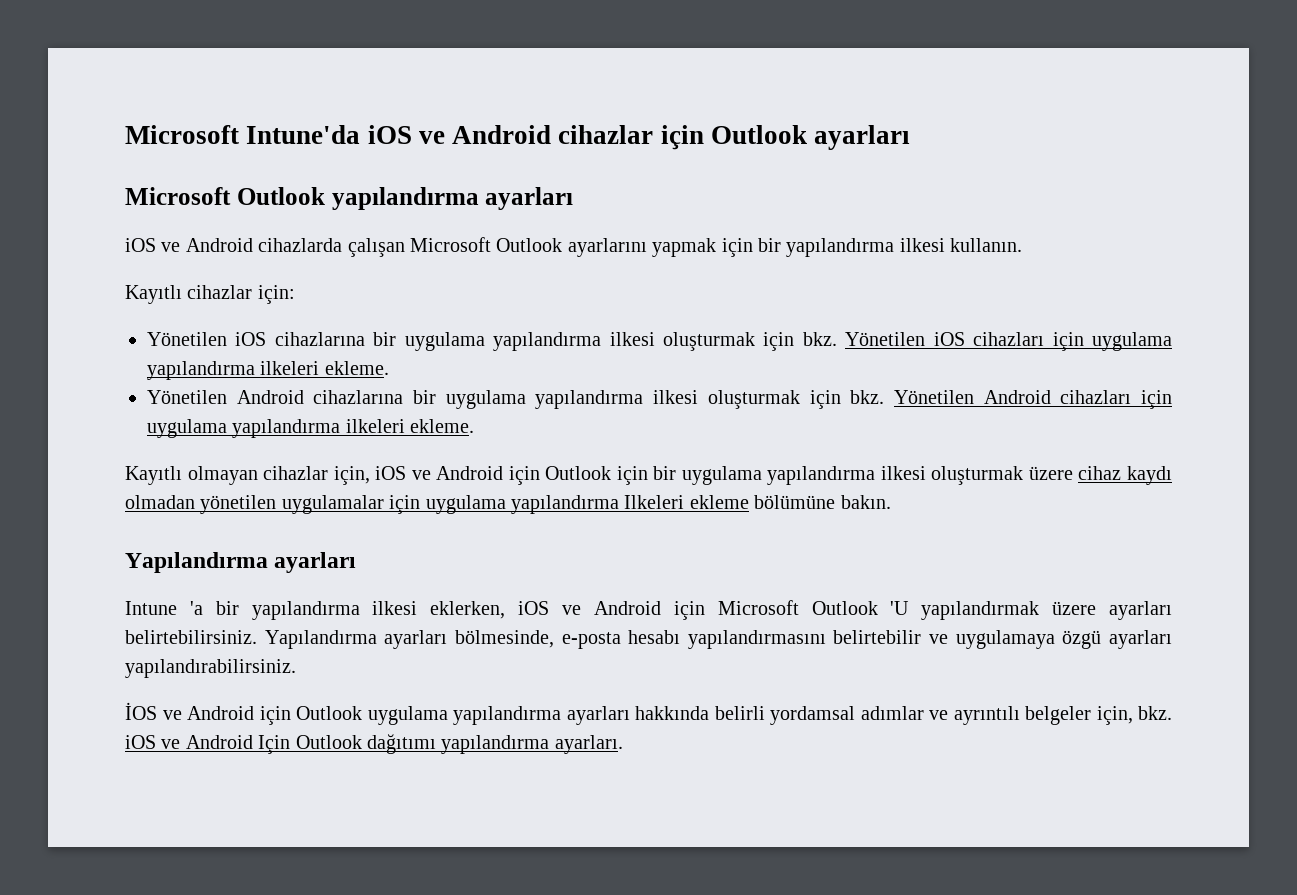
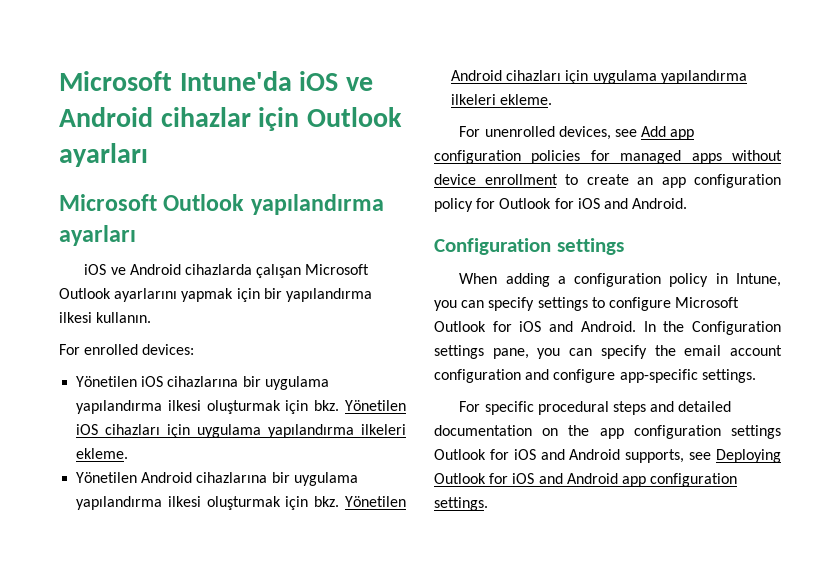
[125,285,295,304] Kayıtlı cihazlar için: -> [59,344,195,355] For enrolled devices:
[125,466,1172,485] [125,495,891,514] [125,552,357,573] [125,600,1172,620] [125,630,1172,649] [125,659,296,678] [125,702,1172,725] [125,734,623,754] Kayıtlı olmayan cihazlar için, iOS ve Android için Outlook için bir uygulama yapılandırma ilkesi oluşturmak üzere cihaz kaydı olmadan yönetilen uygulamalar için uygulama yapılandırma Ilkeleri ekleme bölümüne bakın. // Yapılandırma ayarları // Intune 'a bir yapılandırma ilkesi eklerken, iOS ve Android için Microsoft Outlook 'U yapılandırmak üzere ayarları belirtebilirsiniz. Yapılandırma ayarları bölmesinde, e-posta hesabı yapılandırmasını belirtebilir ve uygulamaya özgü ayarları yapılandırabilirsiniz. // İOS ve Android için Outlook uygulama yapılandırma ayarları hakkında belirli yordamsal adımlar ve ayrıntılı belgeler için, bkz. iOS ve Android Için Outlook dağıtımı yapılandırma ayarları. -> [459,126,695,140] [434,150,782,164] [434,174,781,188] [434,198,688,212] [434,238,624,255] [459,273,781,287] [434,297,740,311] [434,321,781,335] [434,345,782,359] [434,369,756,383] [459,401,732,415] [434,425,781,439] [434,449,781,463] [434,473,738,487] [434,497,488,511] For unenrolled devices, see Add app configuration policies for managed apps without device enrollment to create an app configuration policy for Outlook for iOS and Android. // Configuration settings // When adding a configuration policy in Intune, you can specify settings to configure Microsoft Outlook for iOS and Android. In the Configuration settings pane, you can specify the email account configuration and configure app-specific settings. // For specific procedural steps and detailed documentation on the app configuration settings Outlook for iOS and Android supports, see Deploying Outlook for iOS and Android app configuration settings.

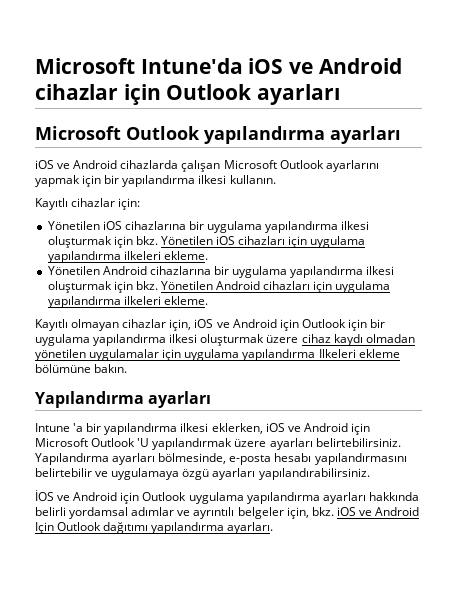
[59,344,195,355] For enrolled devices: -> [35,198,141,210] Kayıtlı cihazlar için:
[459,126,695,140] [434,150,782,164] [434,174,781,188] [434,198,688,212] [434,238,624,255] [459,273,781,287] [434,297,740,311] [434,321,781,335] [434,345,782,359] [434,369,756,383] [459,401,732,415] [434,425,781,439] [434,449,781,463] [434,473,738,487] [434,497,488,511] For unenrolled devices, see Add app configuration policies for managed apps without device enrollment to create an app configuration policy for Outlook for iOS and Android. // Configuration settings // When adding a configuration policy in Intune, you can specify settings to configure Microsoft Outlook for iOS and Android. In the Configuration settings pane, you can specify the email account configuration and configure app-specific settings. // For specific procedural steps and detailed documentation on the app configuration settings Outlook for iOS and Android supports, see Deploying Outlook for iOS and Android app configuration settings. -> [35,319,386,331] [35,334,415,346] [35,349,400,361] [35,364,128,373] [35,391,212,408] [35,423,370,435] [35,438,401,450] [35,453,407,465] [35,468,370,480] [35,490,419,504] [35,507,420,519] [35,522,274,534] Kayıtlı olmayan cihazlar için, iOS ve Android için Outlook için bir uygulama yapılandırma ilkesi oluşturmak üzere cihaz kaydı olmadan yönetilen uygulamalar için uygulama yapılandırma Ilkeleri ekleme bölümüne bakın. // Yapılandırma ayarları // Intune 'a bir yapılandırma ilkesi eklerken, iOS ve Android için Microsoft Outlook 'U yapılandırmak üzere ayarları belirtebilirsiniz. Yapılandırma ayarları bölmesinde, e-posta hesabı yapılandırmasını belirtebilir ve uygulamaya özgü ayarları yapılandırabilirsiniz. // İOS ve Android için Outlook uygulama yapılandırma ayarları hakkında belirli yordamsal adımlar ve ayrıntılı belgeler için, bkz. iOS ve Android Için Outlook dağıtımı yapılandırma ayarları.

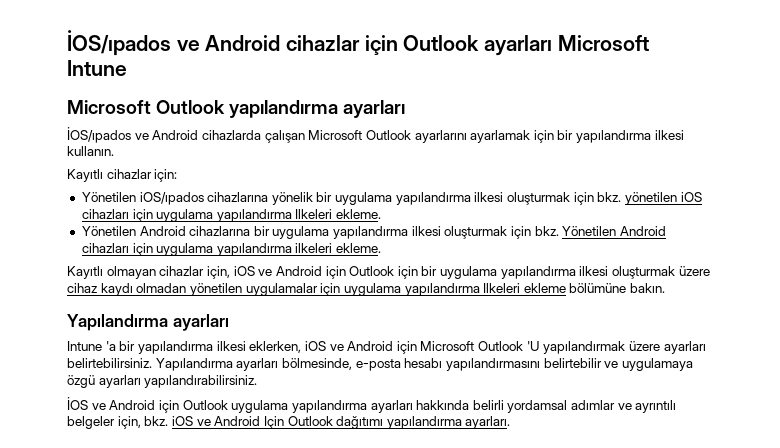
[35,58,284,74] Microsoft Intune'da iOS -> [67,30,171,56] İOS/ıpados
(341, 94) none -> [557,35,649,51] [67,60,127,76] Microsoft Intune
[35,160,54,169] iOS -> [67,127,131,143] İOS/ıpados
[35,175,80,187] yapmak -> [470,130,531,143] ayarlamak
[102,221,370,233] [47,236,213,248] iOS cihazlarına bir uygulama yapılandırma ilkesi oluşturmak için bkz. Yönetilen -> [139,192,677,205] iOS/ıpados cihazlarına yönelik bir uygulama yapılandırma ilkesi oluşturmak için bkz. yönetilen
[123,251,161,260] ilkeleri -> [295,209,333,219] Ilkeleri

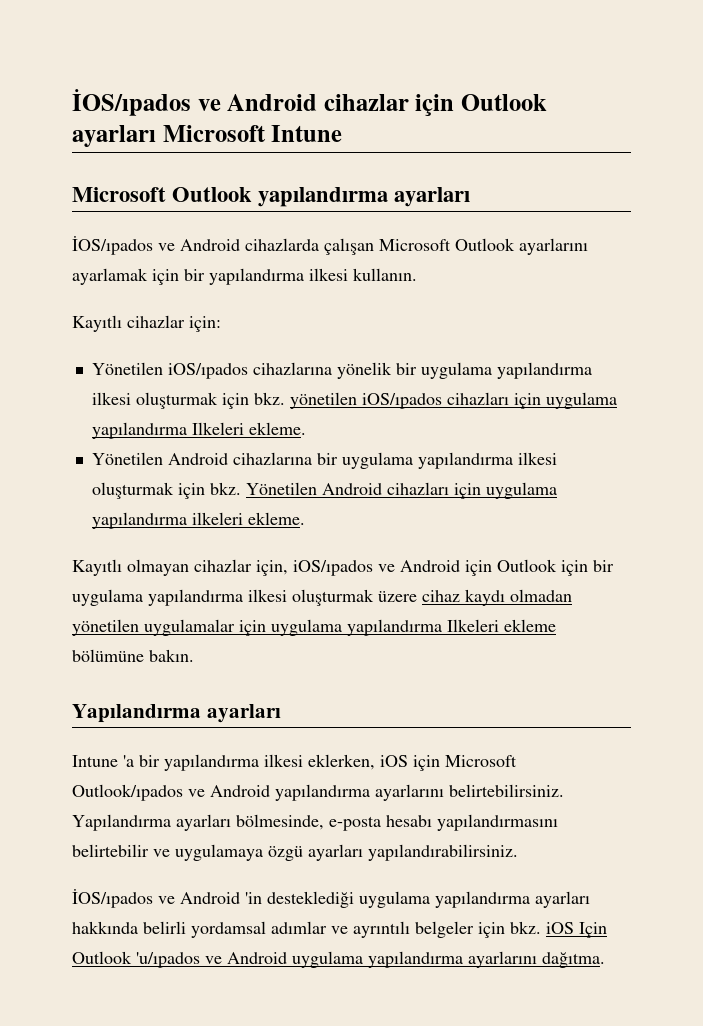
[680,192,702,202] iOS -> [361,393,442,409] iOS/ıpados
[233,266,255,276] iOS -> [293,560,373,576] iOS/ıpados
[329,341,706,354] ve Android için Microsoft Outlook 'U yapılandırmak üzere ayarları -> [413,755,517,771] [72,784,444,801] için Microsoft Outlook/ıpados ve Android yapılandırma ayarlarını
[67,397,228,413] İOS ve Android için Outlook -> [72,889,354,908] İOS/ıpados ve Android 'in desteklediği
[117,416,141,429] için, -> [478,922,505,938] için
[196,416,511,429] ve Android Için Outlook dağıtımı yapılandırma ayarları. -> [579,922,607,938] [72,951,605,968] Için Outlook 'u/ıpados ve Android uygulama yapılandırma ayarlarını dağıtma.

